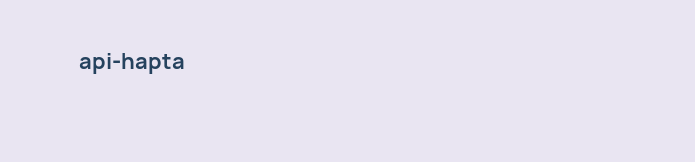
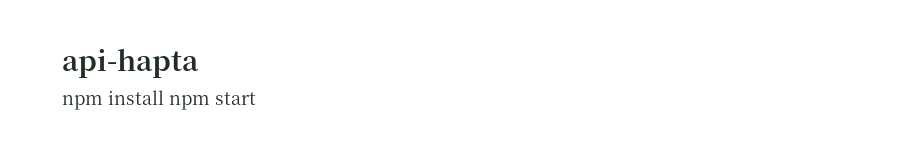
(185, 63) none -> [62,90,256,110] // npm install npm start

